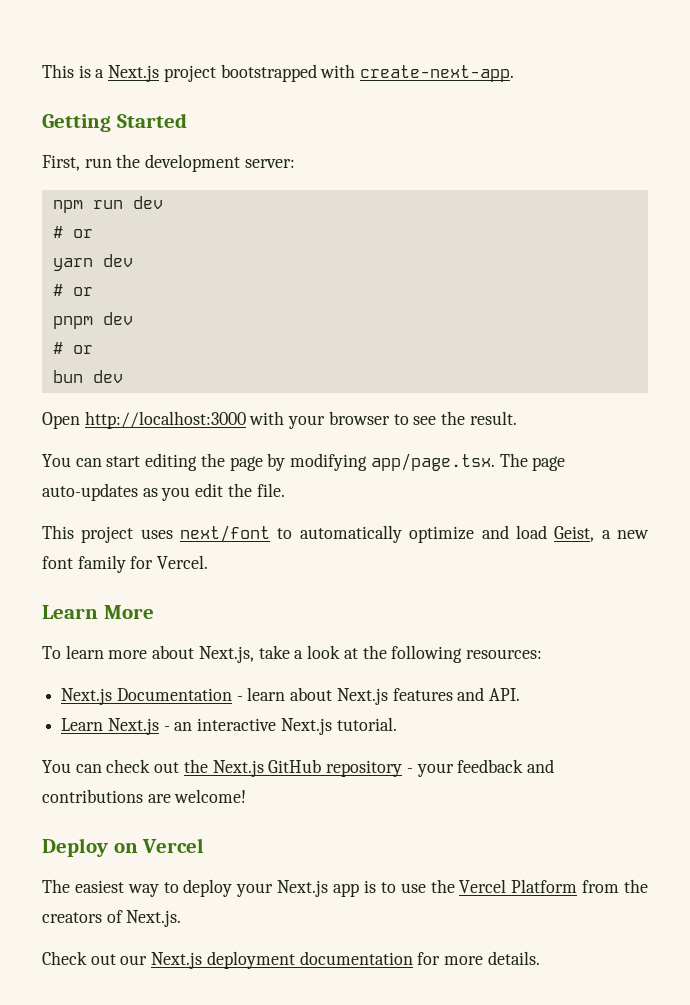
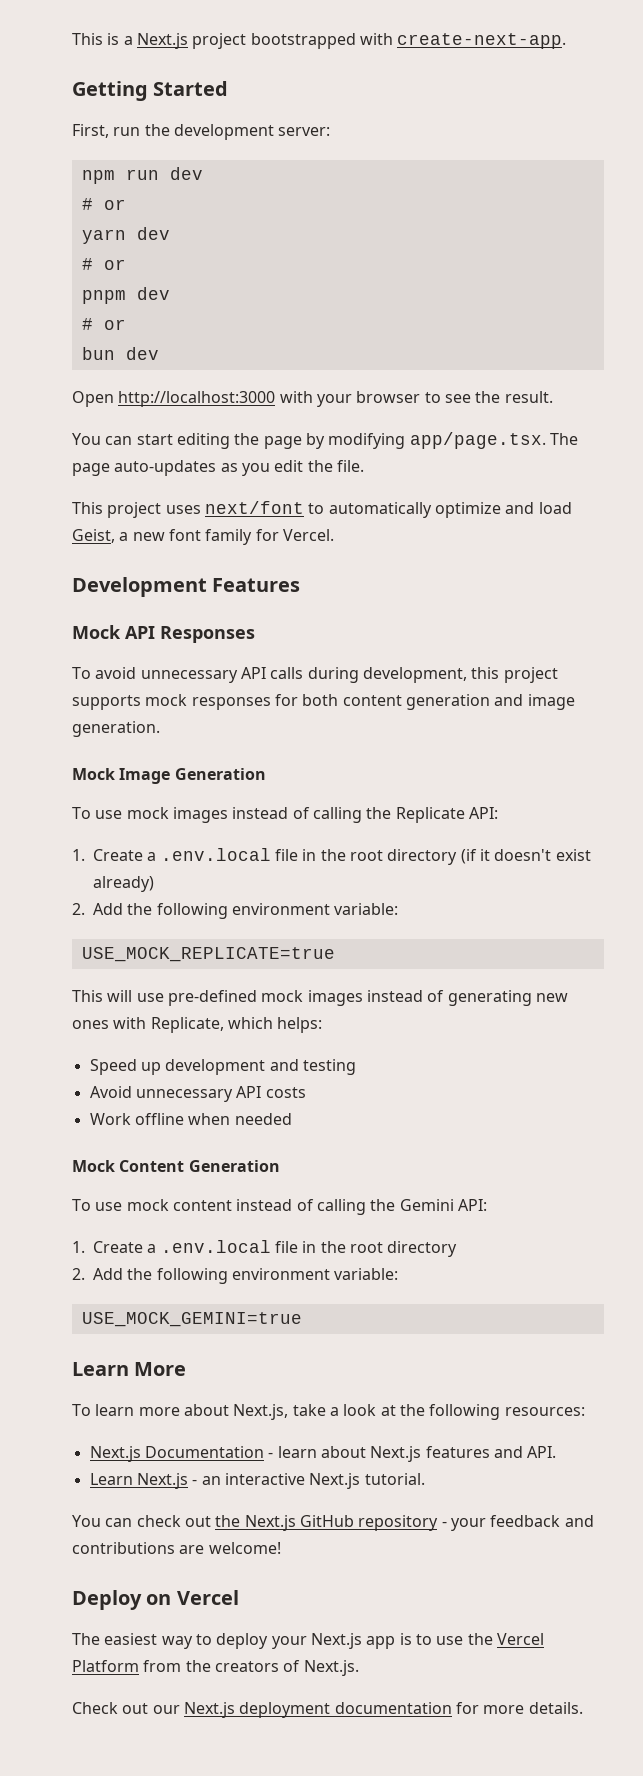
(209, 562) none -> [72,577,301,597] [72,625,255,643] [72,667,558,683] [72,694,575,710] [72,721,160,737] [72,768,266,784] [72,807,498,823] [72,848,591,865] [93,876,154,892] [72,903,399,919] [81,947,335,962] [72,990,568,1006] [72,1017,323,1033] [89,1059,356,1075] [89,1086,306,1102] [89,1113,292,1125] [72,1160,280,1172] [72,1199,487,1215] [72,1240,458,1257] [72,1268,399,1284] [81,1312,302,1327] // Development Features // Mock API Responses // To avoid unnecessary API calls during development, this project supports mock responses for both content generation and image generation. // Mock Image Generation // To use mock images instead of calling the Replicate API: // 1. Create a .env.local file in the root directory (if it doesn't exist already) // 2. Add the following environment variable: // USE_MOCK_REPLICATE=true // This will use pre-defined mock images instead of generating new ones with Replicate, which helps: // Speed up development and testing // Avoid unnecessary API costs // Work offline when needed // Mock Content Generation // To use mock content instead of calling the Gemini API: // 1. Create a .env.local file in the root directory // 2. Add the following environment variable: // USE_MOCK_GEMINI=true

